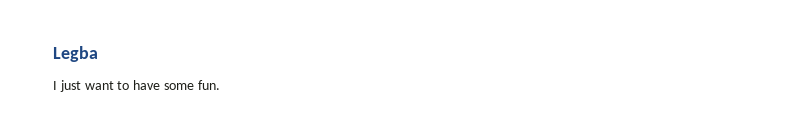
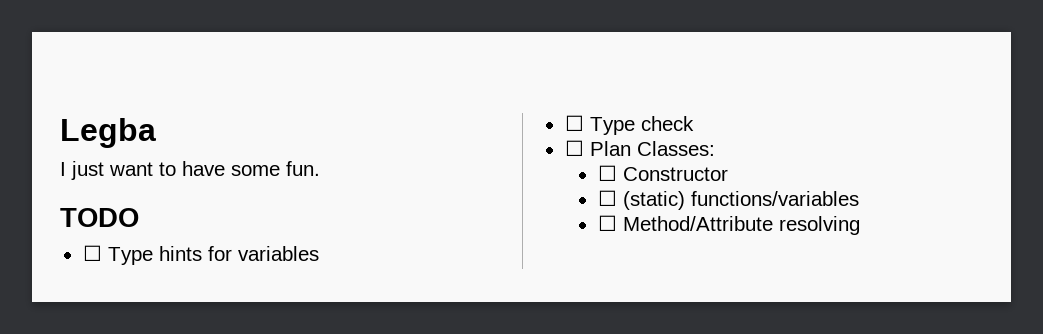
(220, 85) none -> [60,208,139,227] [82,245,319,265] [564,115,694,135] [564,140,715,156] [597,165,728,181] [597,190,859,210] [597,215,860,235] // TODO // ☐ Type hints for variables // ☐ Type check // ☐ Plan Classes: // ☐ Constructor // ☐ (static) functions/variables // ☐ Method/Attribute resolving

